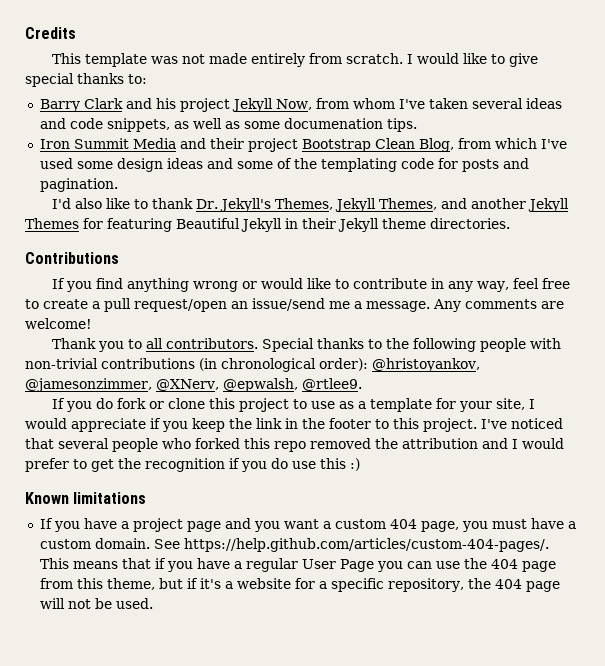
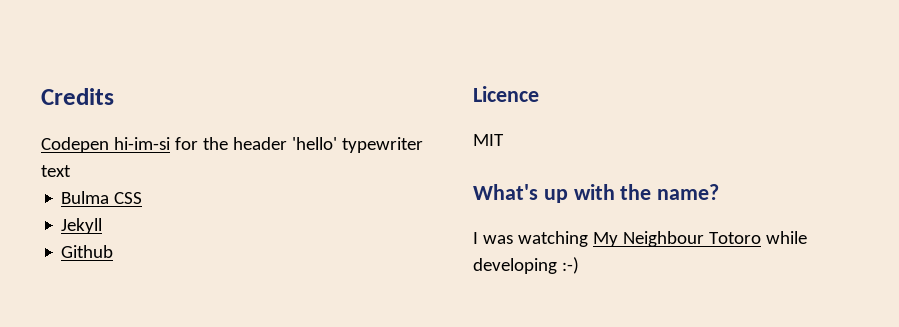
[52,53,539,67] [25,73,147,87] [39,98,562,112] [39,118,417,132] [39,138,567,152] [39,158,529,172] [39,178,118,192] [52,198,569,212] [25,218,510,232] [25,252,119,264] [52,278,570,292] [25,298,564,312] [25,318,92,329] [52,338,562,352] [25,358,480,372] [25,378,362,392] [52,398,536,412] [25,418,563,432] [25,438,564,452] [25,458,360,472] [25,492,147,504] [39,518,576,532] [39,538,549,552] [39,558,556,572] [39,578,560,592] [39,598,153,609] This template was not made entirely from scratch. I would like to give special thanks to: // Barry Clark and his project Jekyll Now, from whom I've taken several ideas and code snippets, as well as some documenation tips. // Iron Summit Media and their project Bootstrap Clean Blog, from which I've used some design ideas and some of the templating code for posts and pagination. // I'd also like to thank Dr. Jekyll's Themes, Jekyll Themes, and another Jekyll Themes for featuring Beautiful Jekyll in their Jekyll theme directories. // Contributions // If you find anything wrong or would like to contribute in any way, feel free to create a pull request/open an issue/send me a message. Any comments are welcome! // Thank you to all contributors. Special thanks to the following people with non-trivial contributions (in chronological order): @hristoyankov, @jamesonzimmer, @XNerv, @epwalsh, @rtlee9. // If you do fork or clone this project to use as a template for your site, I would appreciate if you keep the link in the footer to this project. I've noticed that several people who forked this repo removed the attribution and I would prefer to get the recognition if you do use this :) // Known limitations // If you have a project page and you want a custom 404 page, you must have a custom domain. See https://help.github.com/articles/custom-404-pages/. This means that if you have a regular User Page you can use the 404 page from this theme, but if it's a website for a specific repository, the 404 page will not be used. -> [41,137,423,153] [41,165,71,177] [61,191,143,204] [61,218,103,234] [61,245,114,258] [473,86,539,102] [473,134,504,146] [473,184,720,203] [473,231,807,247] [473,257,579,274] Codepen hi-im-si for the header 'hello' typewriter text // Bulma CSS // Jekyll // Github // Licence // MIT // What's up with the name? // I was watching My Neighbour Totoro while developing :-)

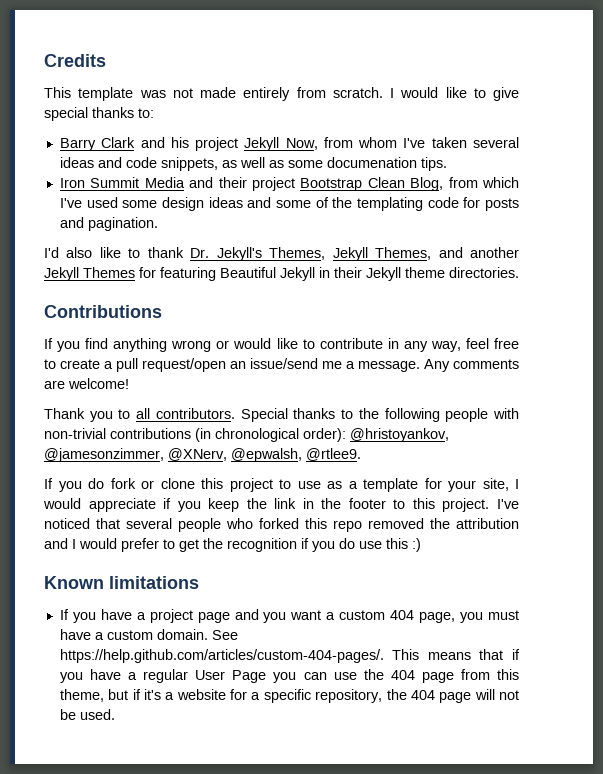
[41,137,423,153] [41,165,71,177] [61,191,143,204] [61,218,103,234] [61,245,114,258] [473,86,539,102] [473,134,504,146] [473,184,720,203] [473,231,807,247] [473,257,579,274] Codepen hi-im-si for the header 'hello' typewriter text // Bulma CSS // Jekyll // Github // Licence // MIT // What's up with the name? // I was watching My Neighbour Totoro while developing :-) -> [44,87,519,101] [44,107,154,121] [59,137,519,151] [59,157,447,171] [59,177,519,191] [59,197,520,211] [59,217,158,231] [44,247,519,261] [44,267,519,281] [44,305,162,318] [44,338,519,352] [44,358,519,372] [44,378,129,389] [44,408,520,422] [44,428,449,442] [44,448,361,462] [44,478,519,492] [43,498,519,512] [44,518,519,532] [44,538,421,552] [44,576,199,589] [59,609,520,623] [59,629,238,640] [59,649,520,663] [59,669,520,683] [59,689,519,703] [59,709,115,720] This template was not made entirely from scratch. I would like to give special thanks to: // Barry Clark and his project Jekyll Now, from whom I've taken several ideas and code snippets, as well as some documenation tips. // Iron Summit Media and their project Bootstrap Clean Blog, from which I've used some design ideas and some of the templating code for posts and pagination. // I'd also like to thank Dr. Jekyll's Themes, Jekyll Themes, and another Jekyll Themes for featuring Beautiful Jekyll in their Jekyll theme directories. // Contributions // If you find anything wrong or would like to contribute in any way, feel free to create a pull request/open an issue/send me a message. Any comments are welcome! // Thank you to all contributors. Special thanks to the following people with non-trivial contributions (in chronological order): @hristoyankov, @jamesonzimmer, @XNerv, @epwalsh, @rtlee9. // If you do fork or clone this project to use as a template for your site, I would appreciate if you keep the link in the footer to this project. I've noticed that several people who forked this repo removed the attribution and I would prefer to get the recognition if you do use this :) // Known limitations // If you have a project page and you want a custom 404 page, you must have a custom domain. See https://help.github.com/articles/custom-404-pages/. This means that if you have a regular User Page you can use the 404 page from this theme, but if it's a website for a specific repository, the 404 page will not be used.

